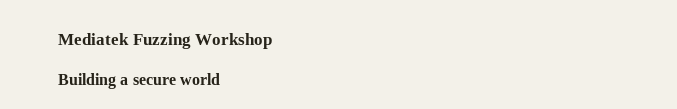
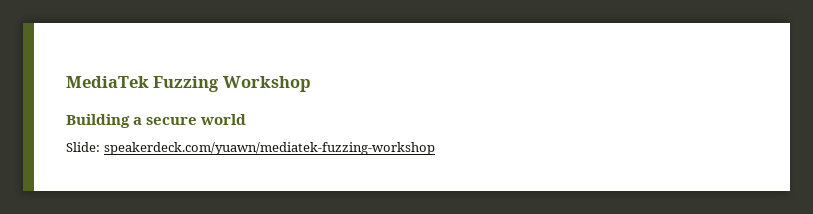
[58,33,129,45] Mediatek -> [66,76,149,88] MediaTek
(220, 79) none -> [66,142,435,155] // Slide: speakerdeck.com/yuawn/mediatek-fuzzing-workshop

